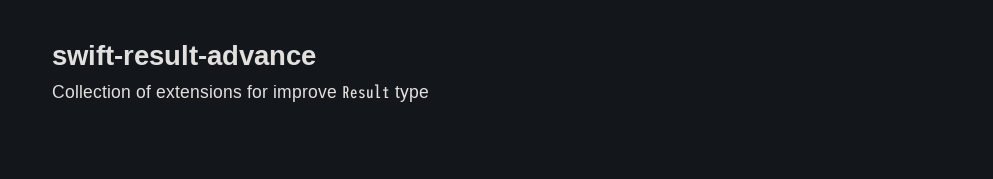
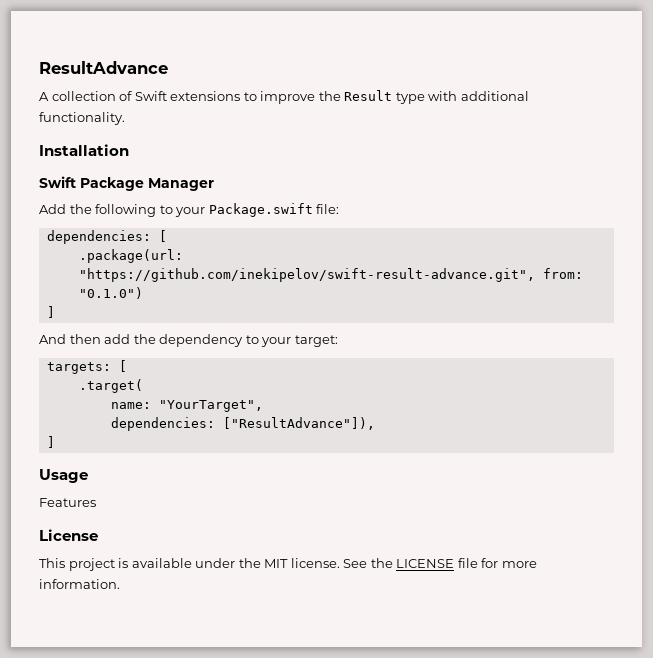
[52,45,316,65] [52,84,429,102] swift-result-advance // Collection of extensions for improve Result type -> [39,61,168,74] [39,90,529,104] [39,112,125,125] [39,144,129,156] [39,176,214,191] [39,203,340,217] [46,230,167,244] [78,249,183,263] [78,268,583,282] [78,287,143,299] [46,306,55,318] [39,334,338,347] [46,360,127,374] [78,379,143,393] [110,400,263,412] [110,417,375,431] [46,436,55,448] [39,469,88,483] [39,498,96,507] [39,529,98,541] [39,558,537,571] [39,579,120,589] ResultAdvance // A collection of Swift extensions to improve the Result type with additional functionality. // Installation // Swift Package Manager // Add the following to your Package.swift file: // dependencies: [ // .package(url: "https://github.com/inekipelov/swift-result-advance.git", from: "0.1.0") // ] // And then add the dependency to your target: // targets: [ // .target( // name: "YourTarget", // dependencies: ["ResultAdvance"]), // ] // Usage // Features // License // This project is available under the MIT license. See the LICENSE file for more information.

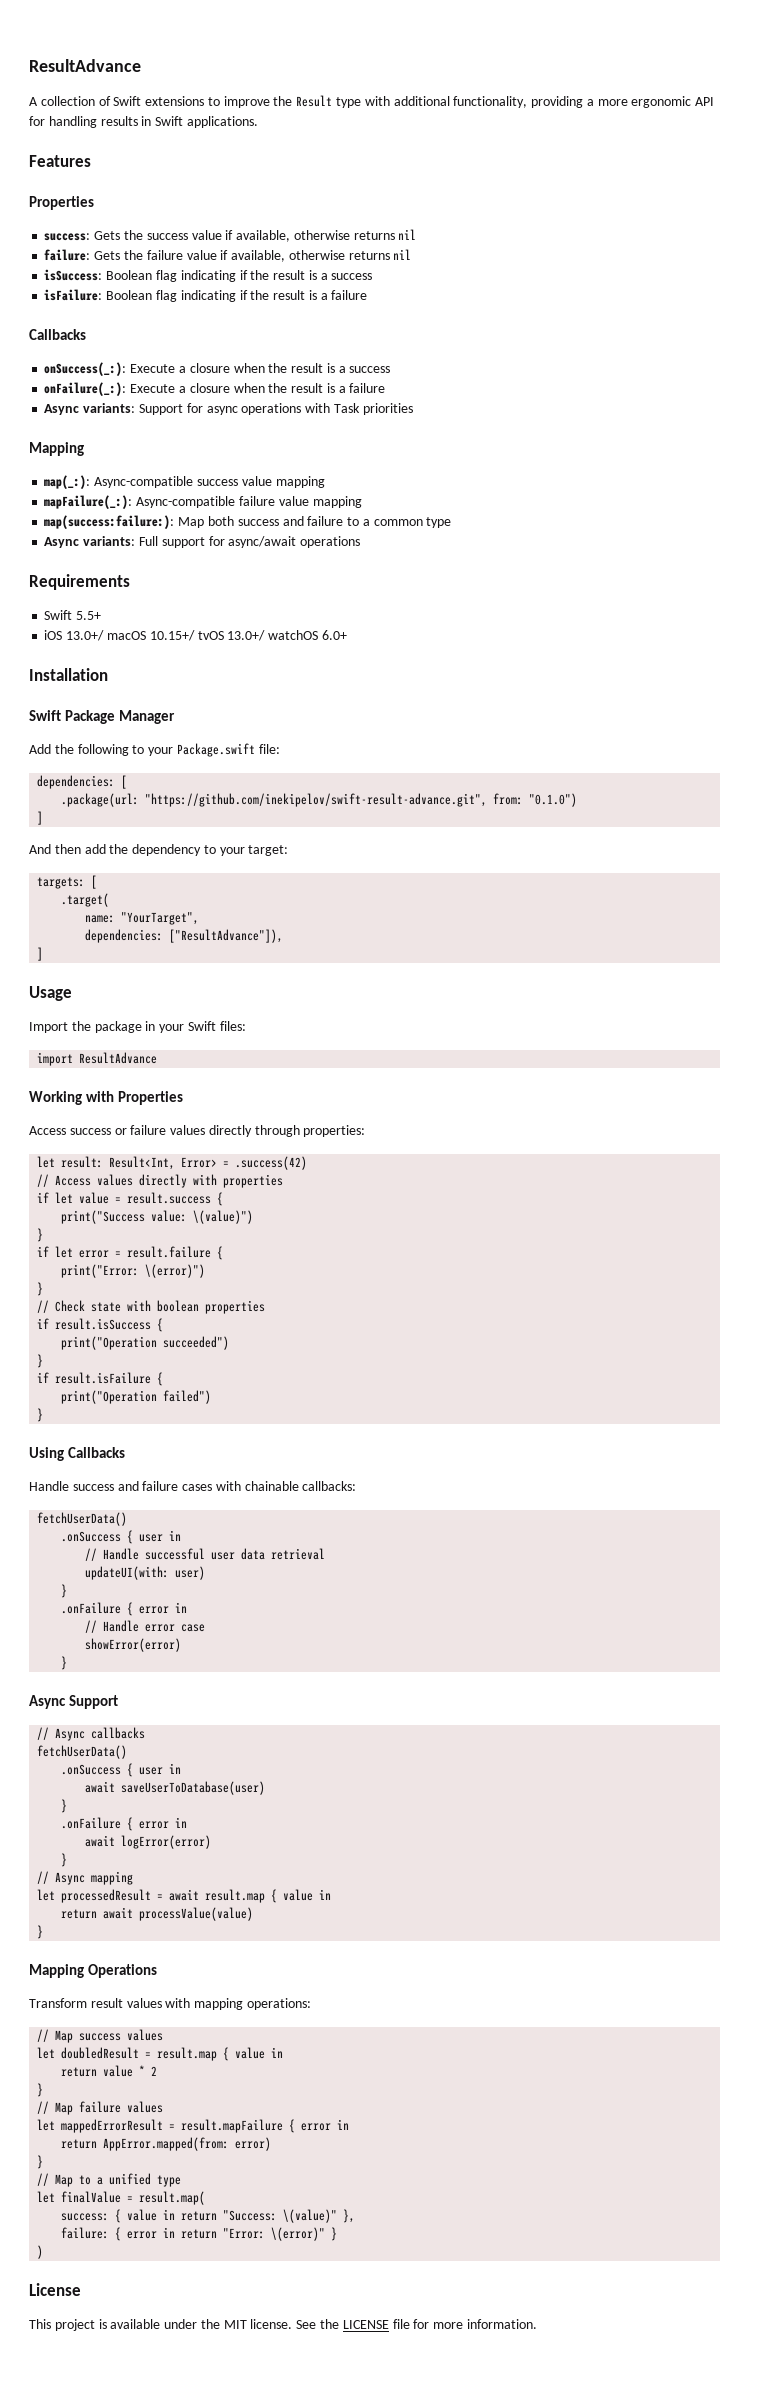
[39,112,125,125] functionality. -> [453,96,715,108] [29,116,258,128] [29,155,91,167] [29,196,94,210] [44,229,417,242] [44,249,412,262] [44,269,373,282] [44,289,368,302] [29,329,86,340] [44,362,391,376] [44,382,386,396] [44,403,413,415] [29,442,84,456] [44,475,325,489] [44,495,362,509] [44,515,452,529] [44,536,361,548] [29,574,130,590] [44,610,102,620] [44,630,347,641] functionality, providing a more ergonomic API for handling results in Swift applications. // Features // Properties // success: Gets the success value if available, otherwise returns nil // failure: Gets the failure value if available, otherwise returns nil // isSuccess: Boolean flag indicating if the result is a success // isFailure: Boolean flag indicating if the result is a failure // Callbacks // onSuccess(_:): Execute a closure when the result is a success // onFailure(_:): Execute a closure when the result is a failure // Async variants: Support for async operations with Task priorities // Mapping // map(_:): Async-compatible success value mapping // mapFailure(_:): Async-compatible failure value mapping // map(success:failure:): Map both success and failure to a common type // Async variants: Full support for async/await operations // Requirements // Swift 5.5+ // iOS 13.0+/ macOS 10.15+/ tvOS 13.0+/ watchOS 6.0+
[39,498,96,507] Features -> [29,1021,246,1033] [37,1052,158,1066] [29,1091,184,1105] [29,1125,366,1137] [37,1156,308,1170] [37,1174,284,1188] [37,1192,224,1206] [61,1210,254,1224] [37,1228,44,1242] [37,1246,224,1260] [61,1264,206,1278] [37,1282,44,1296] [37,1300,266,1314] [37,1318,164,1332] [61,1336,230,1350] [37,1354,44,1368] [37,1372,164,1386] [61,1390,212,1404] [37,1408,44,1422] [29,1447,126,1461] [29,1481,357,1491] [37,1512,128,1526] [61,1530,182,1544] [85,1548,326,1561] [85,1566,206,1580] [61,1584,68,1598] [61,1602,188,1616] [85,1620,206,1633] [85,1638,182,1652] [61,1656,68,1670] [29,1695,119,1709] [37,1727,146,1741] [37,1745,128,1759] [61,1763,182,1777] [85,1781,266,1795] [61,1799,68,1813] [61,1817,188,1831] [85,1835,212,1849] [61,1853,68,1867] [37,1871,134,1885] [37,1889,332,1903] [61,1907,254,1921] [37,1925,44,1939] [29,1964,158,1978] [29,1998,311,2010] [37,2029,164,2043] [37,2047,284,2061] [61,2065,158,2077] [37,2083,44,2097] [37,2101,164,2115] [37,2119,350,2133] [61,2137,272,2151] [37,2155,44,2169] [37,2173,182,2187] [37,2191,206,2205] [61,2209,356,2223] [61,2227,338,2241] [37,2245,44,2259] Import the package in your Swift files: // import ResultAdvance // Working with Properties // Access success or failure values directly through properties: // let result: Result<Int, Error> = .success(42) // // Access values directly with properties // if let value = result.success { // print("Success value: \(value)") // } // if let error = result.failure { // print("Error: \(error)") // } // // Check state with boolean properties // if result.isSuccess { // print("Operation succeeded") // } // if result.isFailure { // print("Operation failed") // } // Using Callbacks // Handle success and failure cases with chainable callbacks: // fetchUserData() // .onSuccess { user in // // Handle successful user data retrieval // updateUI(with: user) // } // .onFailure { error in // // Handle error case // showError(error) // } // Async Support // // Async callbacks // fetchUserData() // .onSuccess { user in // await saveUserToDatabase(user) // } // .onFailure { error in // await logError(error) // } // // Async mapping // let processedResult = await result.map { value in // return await processValue(value) // } // Mapping Operations // Transform result values with mapping operations: // // Map success values // let doubledResult = result.map { value in // return value * 2 // } // // Map failure values // let mappedErrorResult = result.mapFailure { error in // return AppError.mapped(from: error) // } // // Map to a unified type // let finalValue = result.map( // success: { value in return "Success: \(value)" }, // failure: { error in return "Error: \(error)" } // )

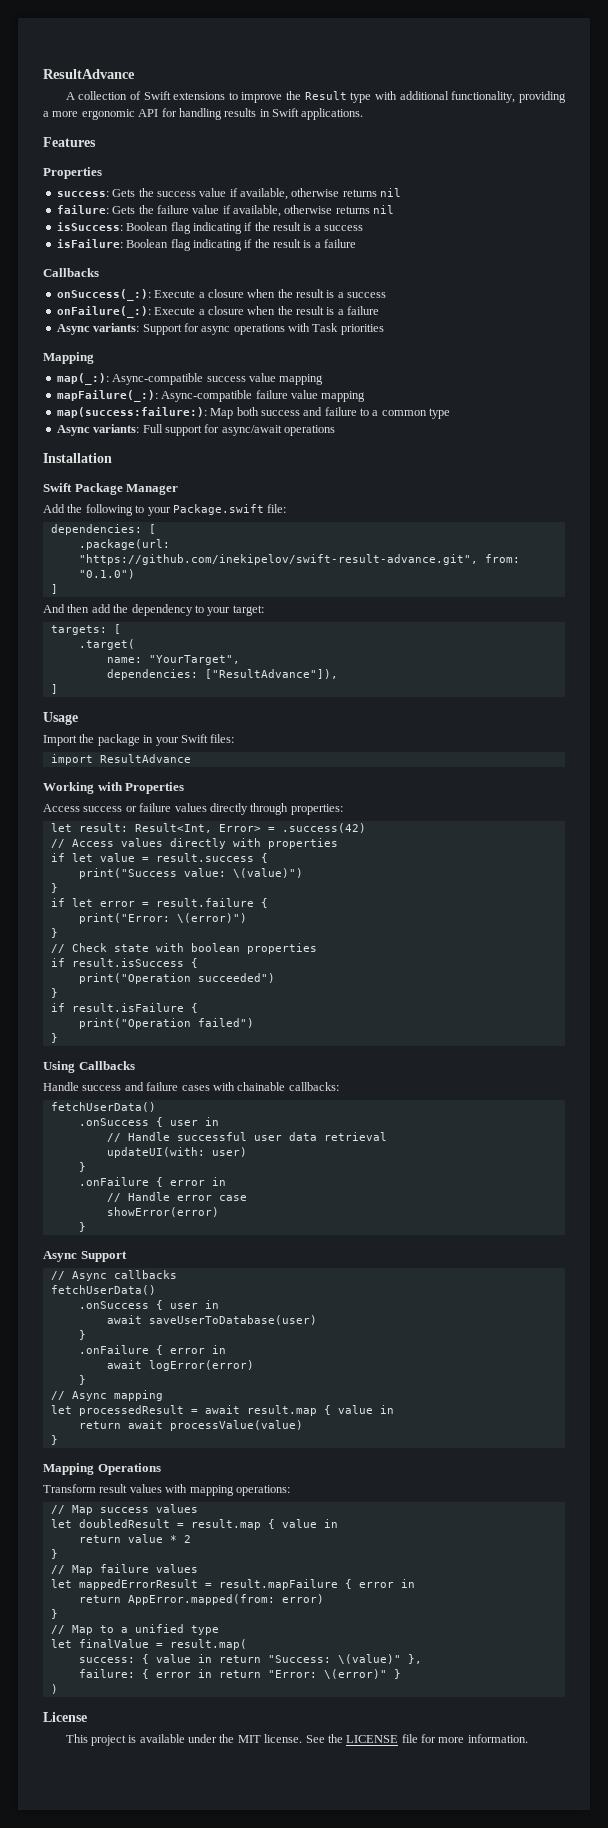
[29,574,130,590] [44,610,102,620] [44,630,347,641] // Requirements // Swift 5.5+ // iOS 13.0+/ macOS 10.15+/ tvOS 13.0+/ watchOS 6.0+ -> (335, 430) none

